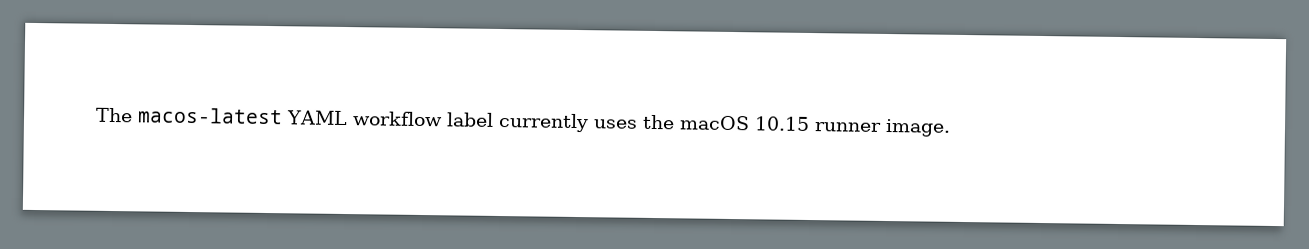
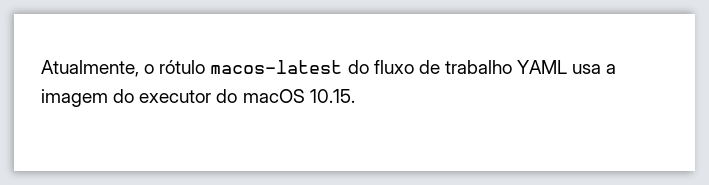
[95,107,951,137] The macos-latest YAML workflow label currently uses the macOS 10.15 runner image. -> [41,60,617,77] [41,89,355,107] Atualmente, o rótulo macos-latest do fluxo de trabalho YAML usa a imagem do executor do macOS 10.15.

